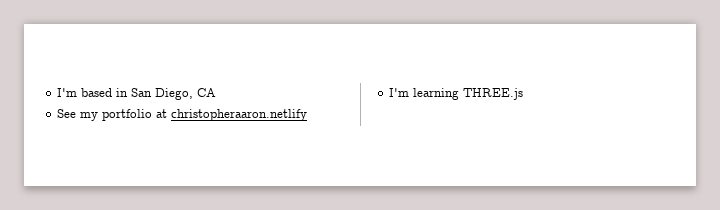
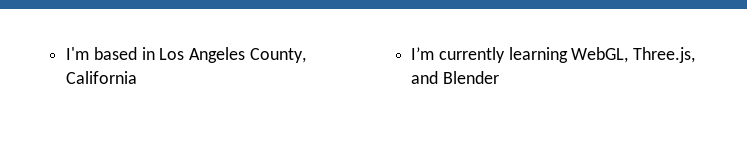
[131,88,217,100] [57,109,308,121] [389,88,524,100] San Diego, CA // See my portfolio at christopheraaron.netlify // I'm learning THREE.js -> [159,47,306,63] [66,71,138,84] [411,47,696,63] [411,71,499,84] Los Angeles County, California // I’m currently learning WebGL, Three.js, and Blender

